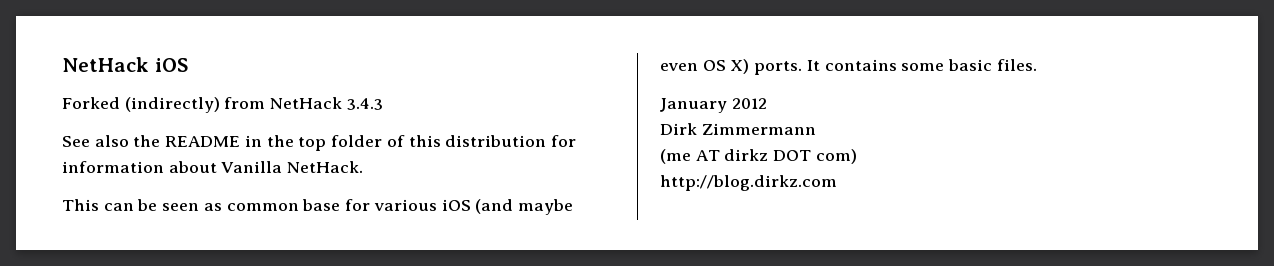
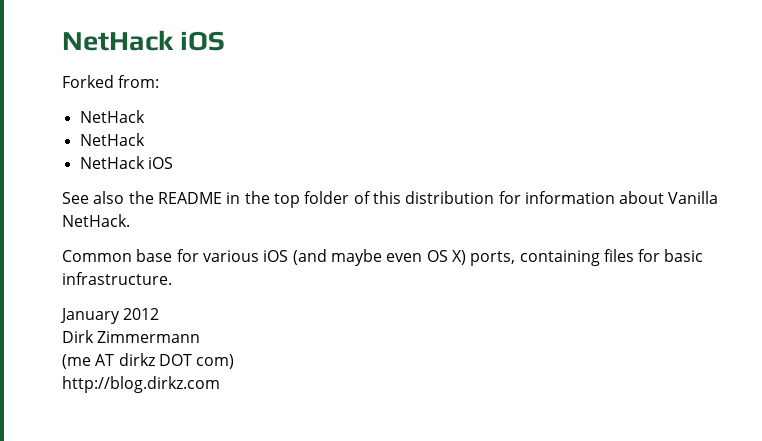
[124,97,383,113] (indirectly) from NetHack 3.4.3 -> [118,75,160,88] [79,110,145,123] [79,133,145,146] [79,156,173,169] from: // NetHack // NetHack // NetHack iOS
[62,199,299,211] This can be seen as common -> [62,250,132,262] Common
[754,59,1037,75] ports. It contains some basic files. -> [470,249,704,266] [62,272,172,285] ports, containing files for basic infrastructure.

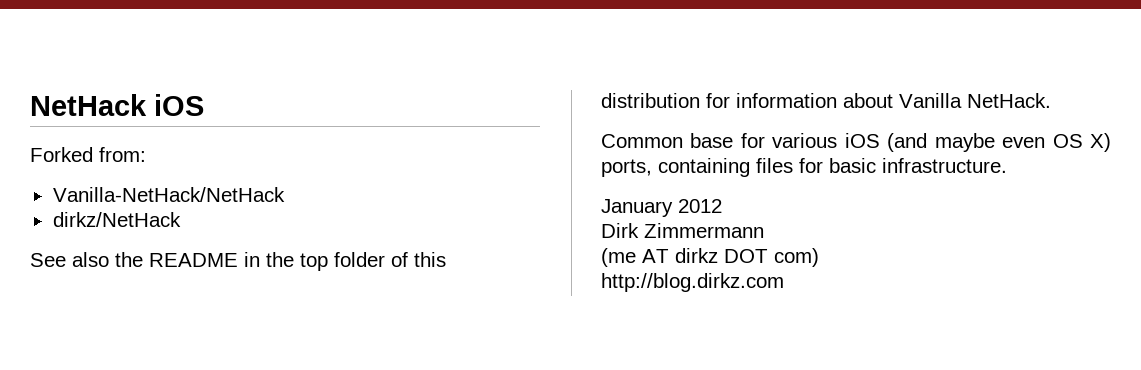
[79,110,145,123] [79,133,145,146] [79,156,173,169] NetHack // NetHack // NetHack iOS -> [52,187,285,202] [52,212,181,227] Vanilla-NetHack/NetHack // dirkz/NetHack

